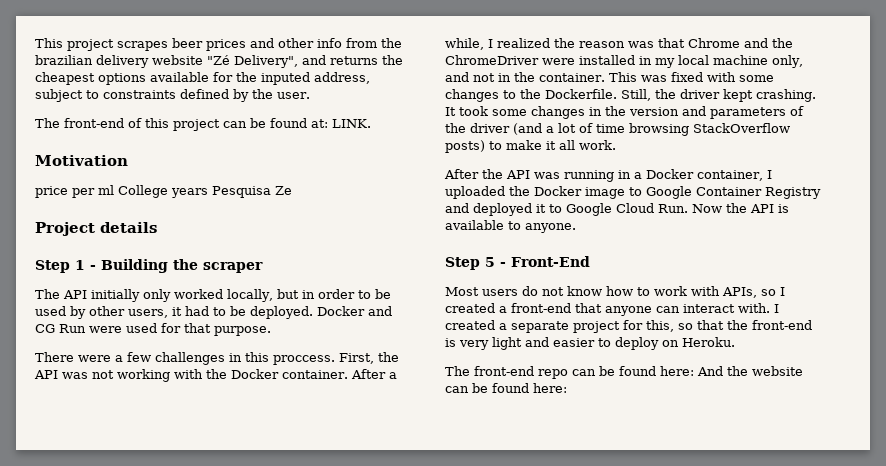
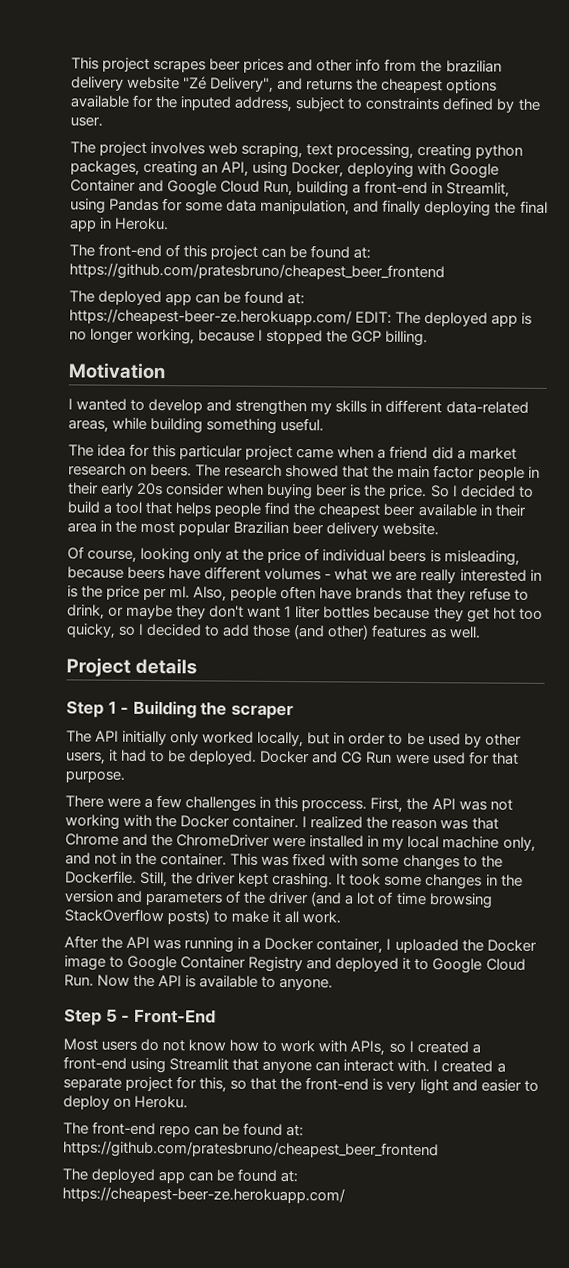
(310, 95) none -> [70,141,524,160] [70,160,500,179] [70,179,511,198] [70,198,548,217] [70,217,170,232] // The project involves web scraping, text processing, creating python packages, creating an API, using Docker, deploying with Google Container and Google Cloud Run, building a front-end in Streamlit, using Pandas for some data manipulation, and finally deploying the final app in Heroku.
[332,119,371,128] [35,155,128,166] [35,185,292,198] LINK. // Motivation // price per ml College years Pesquisa Ze -> [69,262,445,282] [69,290,306,306] [69,308,533,327] [69,328,429,347] [68,362,166,380] [68,398,529,416] [68,417,325,434] [68,443,517,461] [68,463,540,481] [68,482,534,500] [67,501,526,518] [67,520,440,537] [67,546,520,566] [67,566,542,584] [67,585,529,603] [67,604,543,623] [66,623,481,640] https://github.com/pratesbruno/cheapest_beer_frontend // The deployed app can be found at: https://cheapest-beer-ze.herokuapp.com/ EDIT: The deployed app is no longer working, because I stopped the GCP billing. // Motivation // I wanted to develop and strengthen my skills in different data-related areas, while building something useful. // The idea for this particular project came when a friend did a market research on beers. The research showed that the main factor people in their early 20s consider when buying beer is the price. So I decided to build a tool that helps people find the cheapest beer available in their area in the most popular Brazilian beer delivery website. // Of course, looking only at the price of individual beers is misleading, because beers have different volumes - what we are really interested in is the price per ml. Also, people often have brands that they refuse to drink, or maybe they don't want 1 liter bottles because they get hot too quicky, so I decided to add those (and other) features as well.
[350,369,397,379] [445,38,484,50] After a while, -> (300, 822) none
(571, 308) none -> [130,1057,230,1074] using Streamlit
[660,366,803,376] [445,383,567,393] here: And the website can be found here: -> [286,1125,305,1137] [63,1140,439,1160] [62,1168,299,1184] [62,1186,345,1204] at: https://github.com/pratesbruno/cheapest_beer_frontend // The deployed app can be found at: https://cheapest-beer-ze.herokuapp.com/

